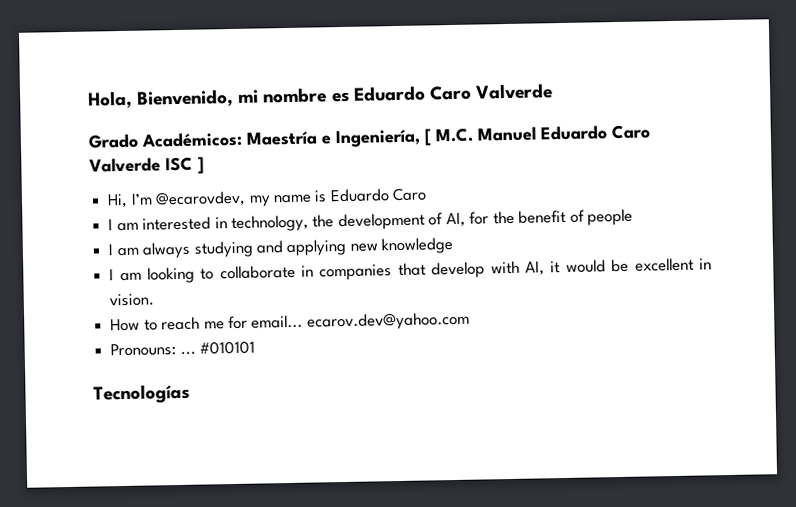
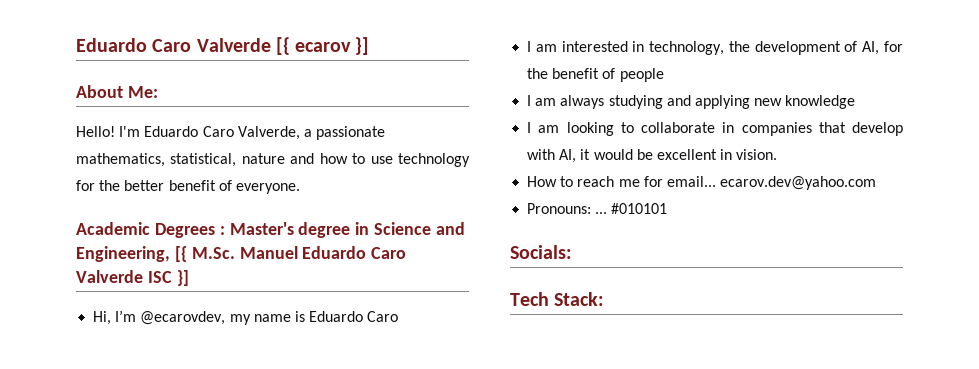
[88,83,553,109] [88,127,473,149] Hola, Bienvenido, mi nombre es Eduardo Caro Valverde // Grado Académicos: Maestría e Ingeniería, [ M.C. -> [76,37,370,55] [76,85,158,98] [76,126,386,140] [76,153,470,167] [76,180,300,194] [76,222,466,238] [76,246,235,262] Eduardo Caro Valverde [{ ecarov }] // About Me: // Hello! I'm Eduardo Caro Valverde, a passionate mathematics, statistical, nature and how to use technology for the better benefit of everyone. // Academic Degrees : Master's degree in Science and Engineering, [{ M.Sc.
[197,156,204,174] ] -> [176,270,189,286] }]
[93,383,190,405] Tecnologías -> [510,245,572,259] [510,292,605,306] Socials: // Tech Stack:

